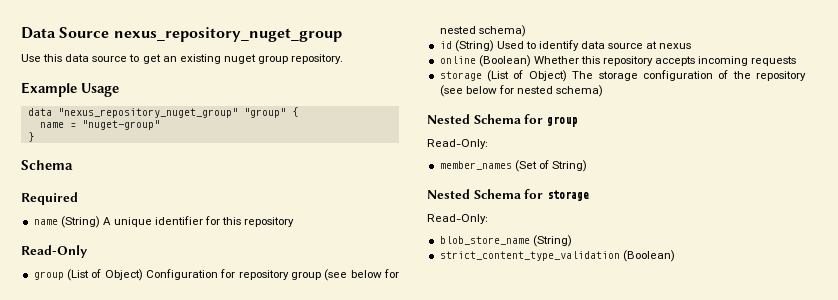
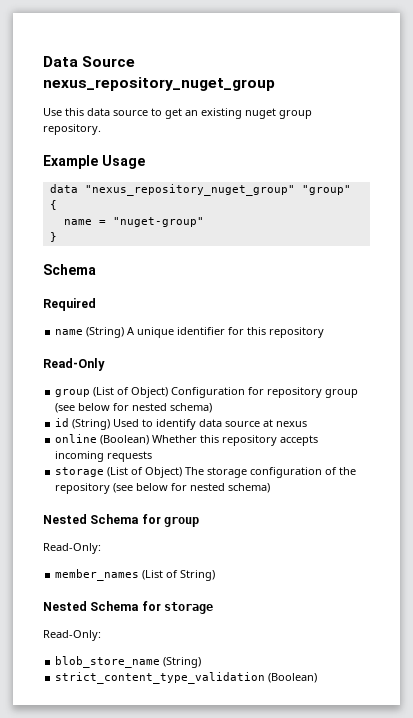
[514,160,537,172] (Set -> [142,570,164,580] (List

